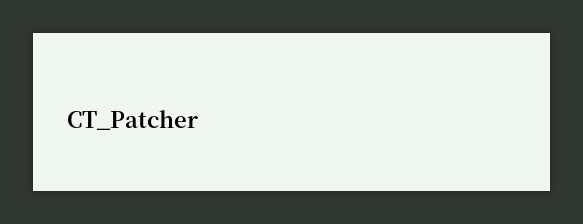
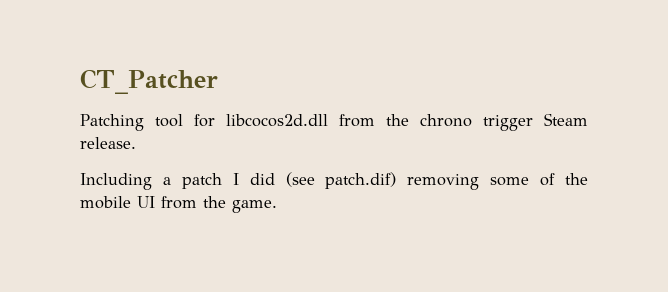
(198, 120) none -> [80,113,588,131] [80,137,136,149] [80,172,588,190] [80,196,277,213] // Patching tool for libcocos2d.dll from the chrono trigger Steam release. // Including a patch I did (see patch.dif) removing some of the mobile UI from the game.

